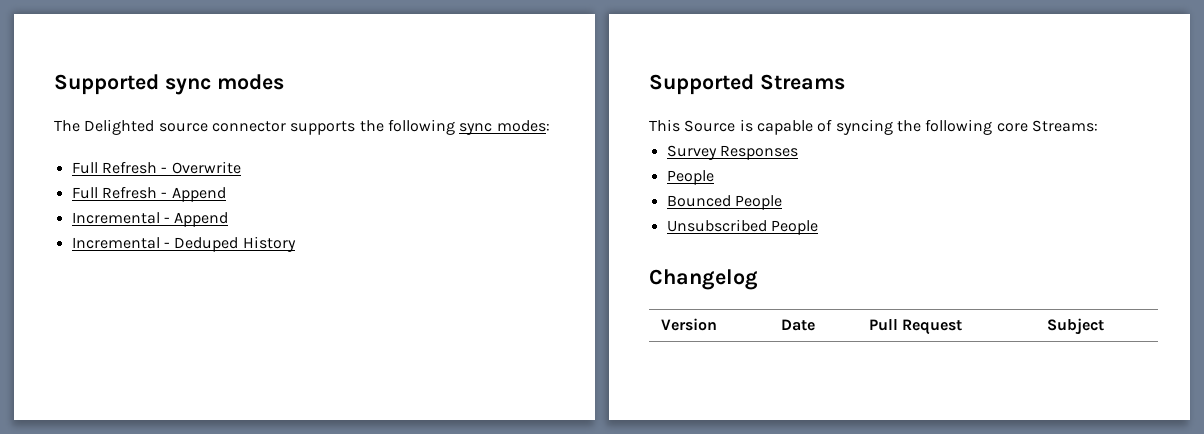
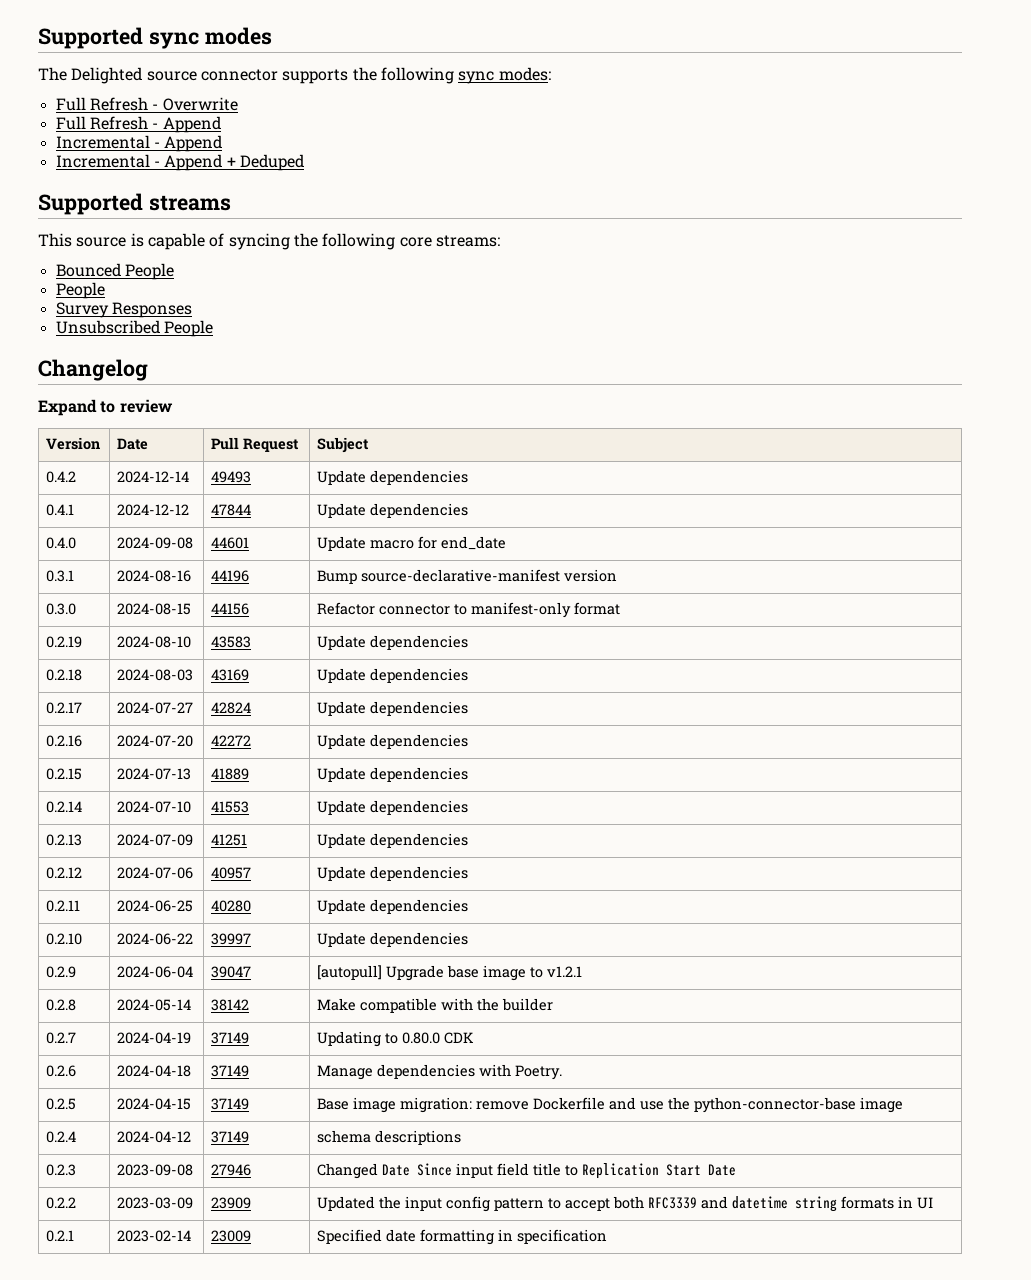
(170, 245) none -> [164,154,236,171] Append +
[242,236,296,252] [649,74,845,95] History // Supported Streams -> [38,193,231,215] // Supported streams
[684,120,736,132] Source -> [76,237,127,247] source
[1031,120,1098,132] Streams: -> [435,235,500,247] [55,263,174,280] [55,282,105,299] streams: // Bounced People // People
[666,170,714,185] [666,195,782,210] // People // Bounced People -> (192, 310) none
(758, 279) none -> [38,399,173,416] // Expand to review
(1105, 326) none -> [46,471,77,483] [117,471,190,483] [211,471,252,483] [317,470,469,485] [46,504,75,516] [117,504,190,516] [211,504,252,516] [317,503,469,518] [46,537,77,549] [117,537,194,549] [211,537,250,549] [317,536,507,551] [46,570,75,582] [117,570,192,582] [211,570,250,582] [317,569,618,584] [46,603,77,615] [117,603,192,615] [211,603,250,615] [317,602,621,618] [46,636,83,648] [117,636,192,648] [211,636,252,648] [317,635,469,650] [46,669,83,681] [117,669,194,681] [211,669,250,681] [317,668,469,683] [46,702,83,714] [117,702,194,714] [211,702,252,714] [317,701,469,716] [46,735,83,747] [117,735,194,747] [211,735,252,746] [317,734,469,749] [46,768,83,780] [117,768,192,780] [211,768,250,780] [317,767,469,782] [46,801,83,813] [117,801,192,813] [211,801,250,813] [317,800,469,815] [46,834,83,846] [117,834,194,846] [211,834,248,846] [317,833,469,848] [46,867,83,879] [117,867,194,879] [211,867,252,879] [317,866,469,881] [46,900,81,912] [117,900,194,912] [211,900,252,912] [317,899,469,914] [46,933,83,945] [117,933,194,945] [211,933,252,945] [317,932,469,947] [46,966,77,978] [117,966,194,978] [211,966,252,978] [317,965,583,981] [46,999,77,1011] [117,999,192,1011] [211,999,250,1011] [317,998,554,1013] [46,1032,77,1044] [117,1032,192,1044] [211,1032,250,1044] [317,1031,475,1047] [46,1065,77,1077] [117,1065,192,1077] [211,1065,250,1077] [317,1064,563,1080] [46,1098,77,1110] [117,1098,192,1110] [211,1098,250,1110] [317,1097,904,1113] [46,1131,77,1143] [117,1131,192,1143] [211,1131,250,1143] [317,1130,462,1145] [46,1164,77,1176] [117,1164,194,1176] [211,1164,252,1176] [317,1163,737,1179] [46,1197,77,1209] [117,1197,194,1209] [211,1197,252,1209] [317,1196,934,1212] [46,1230,75,1242] [117,1230,192,1242] [211,1230,252,1242] [317,1229,608,1245] // 0.4.2 | 2024-12-14 | 49493 | Update dependencies // 0.4.1 | 2024-12-12 | 47844 | Update dependencies // 0.4.0 | 2024-09-08 | 44601 | Update macro for end_date // 0.3.1 | 2024-08-16 | 44196 | Bump source-declarative-manifest version // 0.3.0 | 2024-08-15 | 44156 | Refactor connector to manifest-only format // 0.2.19 | 2024-08-10 | 43583 | Update dependencies // 0.2.18 | 2024-08-03 | 43169 | Update dependencies // 0.2.17 | 2024-07-27 | 42824 | Update dependencies // 0.2.16 | 2024-07-20 | 42272 | Update dependencies // 0.2.15 | 2024-07-13 | 41889 | Update dependencies // 0.2.14 | 2024-07-10 | 41553 | Update dependencies // 0.2.13 | 2024-07-09 | 41251 | Update dependencies // 0.2.12 | 2024-07-06 | 40957 | Update dependencies // 0.2.11 | 2024-06-25 | 40280 | Update dependencies // 0.2.10 | 2024-06-22 | 39997 | Update dependencies // 0.2.9 | 2024-06-04 | 39047 | [autopull] Upgrade base image to v1.2.1 // 0.2.8 | 2024-05-14 | 38142 | Make compatible with the builder // 0.2.7 | 2024-04-19 | 37149 | Updating to 0.80.0 CDK // 0.2.6 | 2024-04-18 | 37149 | Manage dependencies with Poetry. // 0.2.5 | 2024-04-15 | 37149 | Base image migration: remove Dockerfile and use the python-connector-base image // 0.2.4 | 2024-04-12 | 37149 | schema descriptions // 0.2.3 | 2023-09-08 | 27946 | Changed Date Since input field title to Replication Start Date // 0.2.2 | 2023-03-09 | 23909 | Updated the input config pattern to accept both RFC3339 and datetime string formats in UI // 0.2.1 | 2023-02-14 | 23009 | Specified date formatting in specification

